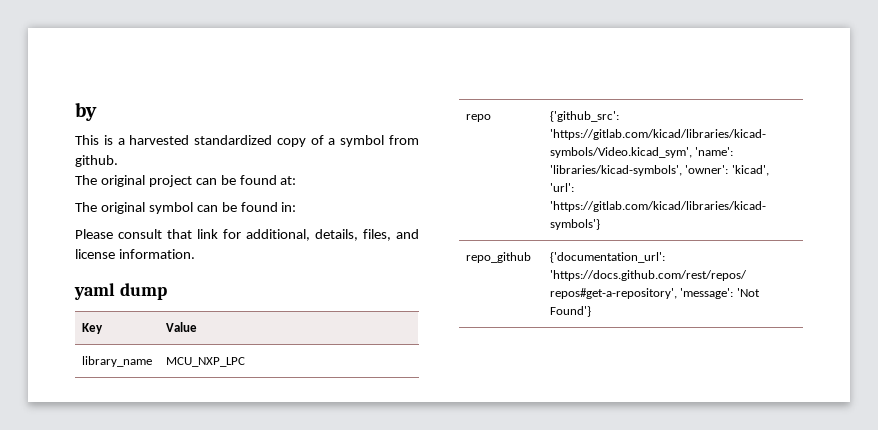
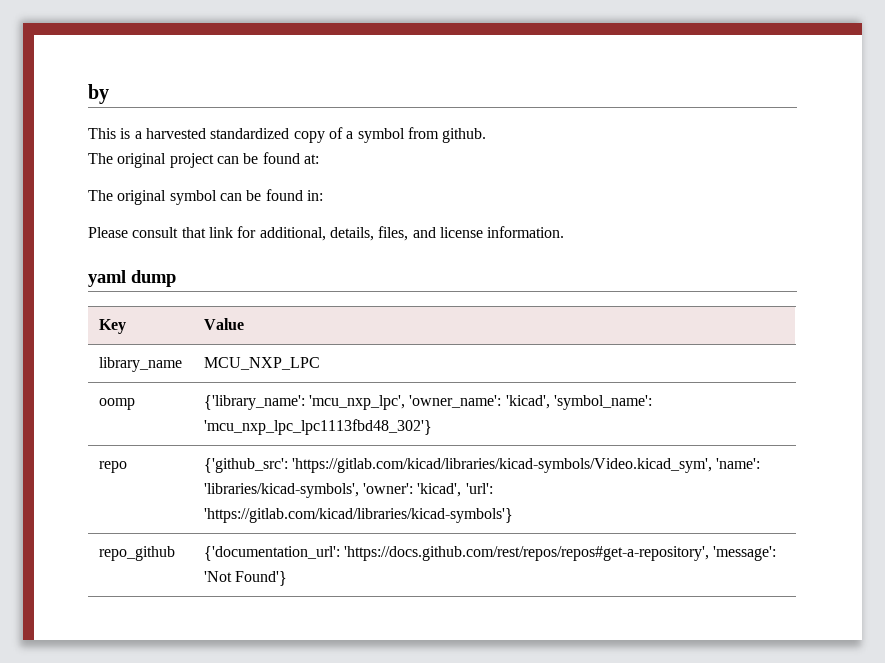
(245, 362) none -> [98,398,135,410] [203,395,653,410] [203,419,432,435] // oomp | {'library_name': 'mcu_nxp_lpc', 'owner_name': 'kicad', 'symbol_name': 'mcu_nxp_lpc_lpc1113fbd48_302'}

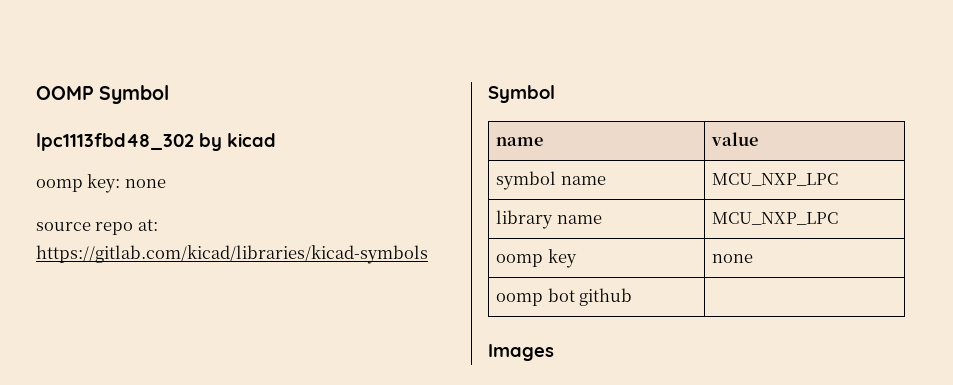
[88,84,109,104] [88,127,487,143] [88,152,319,168] [88,189,323,205] [88,226,565,241] [88,270,176,287] [98,319,126,334] [203,318,244,330] [98,357,182,372] [203,357,320,370] [98,398,135,410] [203,395,653,410] [203,419,432,435] [98,461,127,473] [203,458,761,473] [203,483,493,498] [203,508,513,523] [98,546,175,561] [203,546,777,561] [203,571,288,586] by // This is a harvested standardized copy of a symbol from github. // The original project can be found at: // The original symbol can be found in: // Please consult that link for additional, details, files, and license information. // yaml dump // Key | Value // library_name | MCU_NXP_LPC // oomp | {'library_name': 'mcu_nxp_lpc', 'owner_name': 'kicad', 'symbol_name': 'mcu_nxp_lpc_lpc1113fbd48_302'} // repo | {'github_src': 'https://gitlab.com/kicad/libraries/kicad-symbols/Video.kicad_sym', 'name': 'libraries/kicad-symbols', 'owner': 'kicad', 'url': 'https://gitlab.com/kicad/libraries/kicad-symbols'} // repo_github | {'documentation_url': 'https://docs.github.com/rest/repos/repos#get-a-repository', 'message': 'Not Found'} -> [36,85,170,104] [36,133,276,151] [36,174,166,193] [36,219,158,235] [36,245,428,264] [488,85,555,103] [496,137,544,146] [711,132,759,146] [496,171,606,190] [712,173,839,186] [496,210,602,229] [712,212,839,225] [496,249,577,268] [712,254,754,263] [496,288,633,306] [488,344,554,361] OOMP Symbol // lpc1113fbd48_302 by kicad // oomp key: none // source repo at: https://gitlab.com/kicad/libraries/kicad-symbols // Symbol // name | value // symbol name | MCU_NXP_LPC // library name | MCU_NXP_LPC // oomp key | none // oomp bot github | // Images

